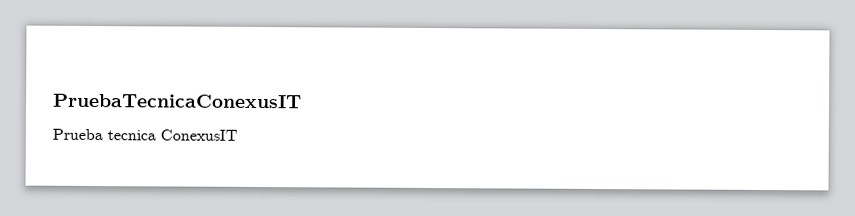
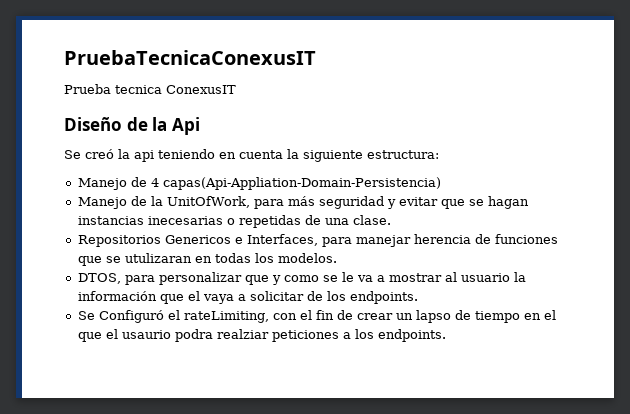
(238, 135) none -> [64,117,200,135] [64,149,439,162] [77,177,441,190] [77,196,529,209] [77,215,391,228] [77,234,558,247] [77,253,337,266] [77,272,526,285] [77,291,418,304] [77,310,556,323] [77,329,446,342] // Diseño de la Api // Se creó la api teniendo en cuenta la siguiente estructura: // Manejo de 4 capas(Api-Appliation-Domain-Persistencia) // Manejo de la UnitOfWork, para más seguridad y evitar que se hagan instancias inecesarias o repetidas de una clase. // Repositorios Genericos e Interfaces, para manejar herencia de funciones que se utulizaran en todas los modelos. // DTOS, para personalizar que y como se le va a mostrar al usuario la información que el vaya a solicitar de los endpoints. // Se Configuró el rateLimiting, con el fin de crear un lapso de tiempo en el que el usaurio podra realziar peticiones a los endpoints.

